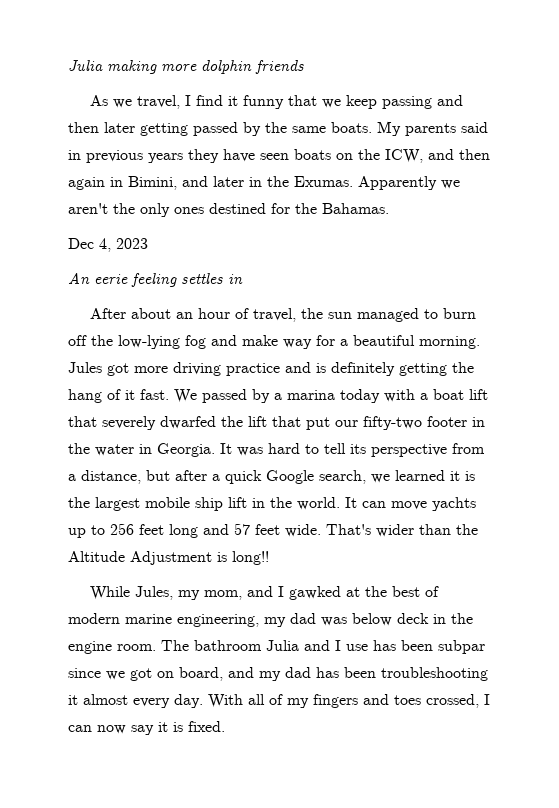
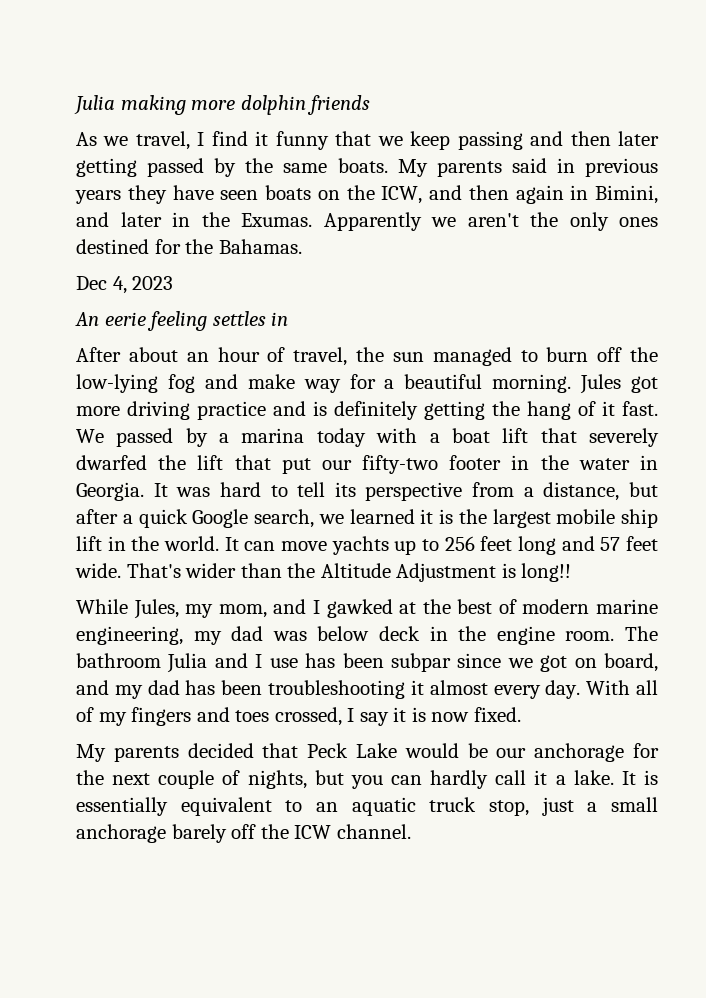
[68,725,126,734] can now -> (355, 715) none
(183, 727) none -> [431,712,470,722] now
(225, 726) none -> [76,743,659,762] [76,770,658,789] [76,797,659,816] [76,824,411,843] // My parents decided that Peck Lake would be our anchorage for the next couple of nights, but you can hardly call it a lake. It is essentially equivalent to an aquatic truck stop, just a small anchorage barely off the ICW channel.

